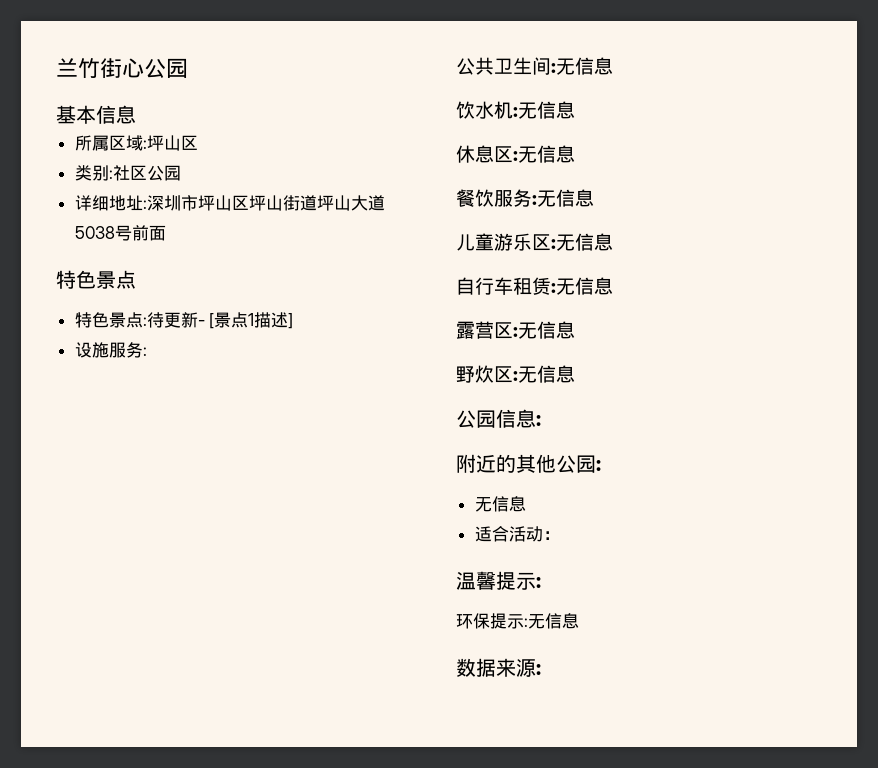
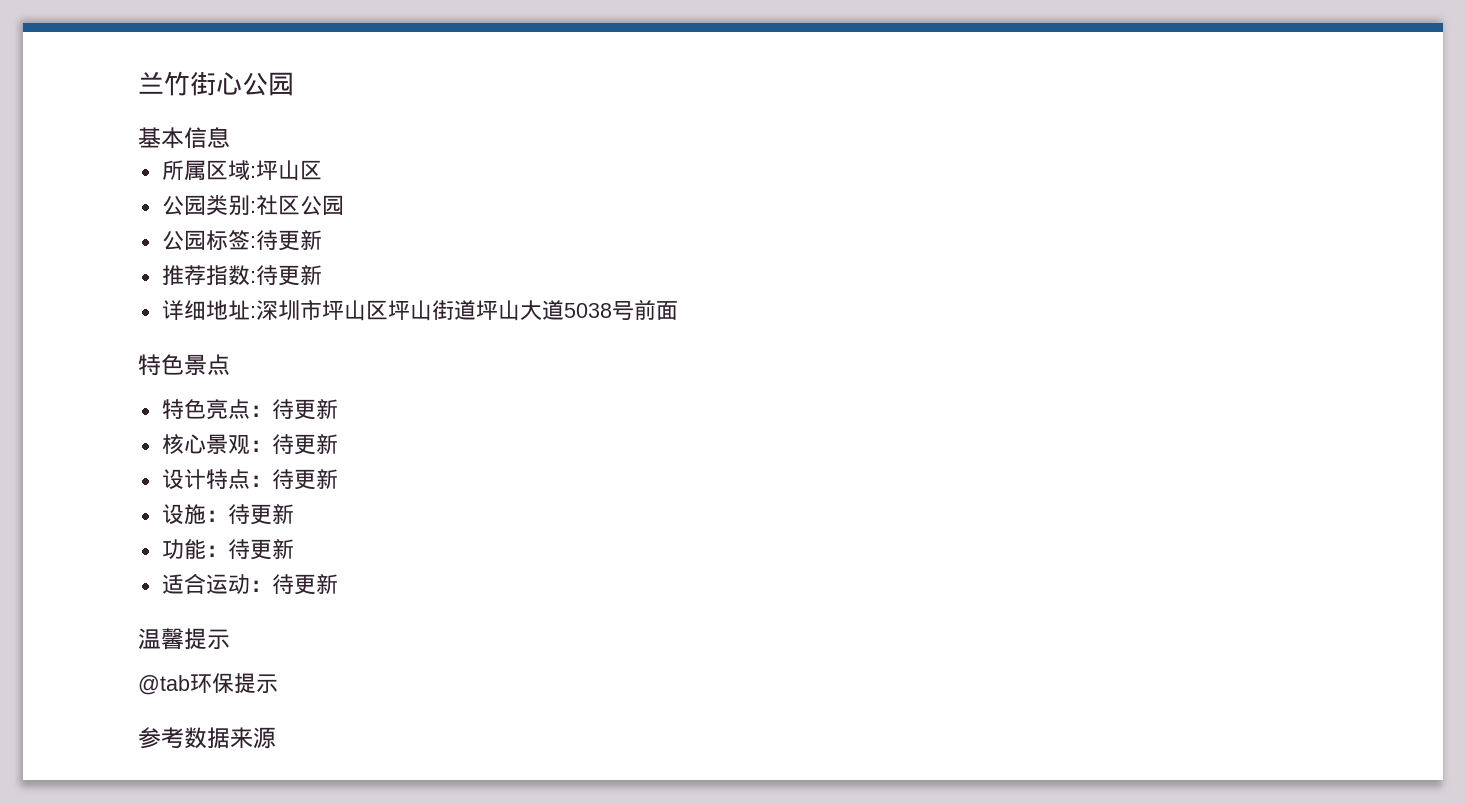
(198, 142) none -> [161,195,206,215] 公园
(181, 173) none -> [161,230,322,251] [161,265,322,286] // 公园标签:待更新 // 推荐指数:待更新
[108,312,294,329] 景点:待更新- [景点1描述] -> [205,399,338,420] [161,434,338,455] [161,469,338,490] 亮点：待更新 // 核心景观：待更新 // 设计特点：待更新
[108,342,147,358] [456,57,613,75] [456,101,575,119] [456,145,575,163] [456,189,594,207] [456,233,613,251] [456,277,613,295] [456,321,575,339] [456,365,575,383] [456,409,541,428] [456,454,601,473] [474,496,526,512] 服务: // 公共卫生间:无信息 // 饮水机:无信息 // 休息区:无信息 // 餐饮服务:无信息 // 儿童游乐区:无信息 // 自行车租赁:无信息 // 露营区:无信息 // 野炊区:无信息 // 公园信息: // 附近的其他公园: // 无信息 -> [205,504,294,525] [161,539,294,560] ：待更新 // 功能：待更新
[508,526,526,542] 活 -> [205,574,228,594] 运
(560, 535) none -> [271,574,338,595] 待更新
[536,577,541,588] : // -> [138,675,190,695] // @tab
[524,613,579,629] :无信息 // -> [138,727,184,749] // 参考
[536,664,541,675] : -> (276, 738) none

